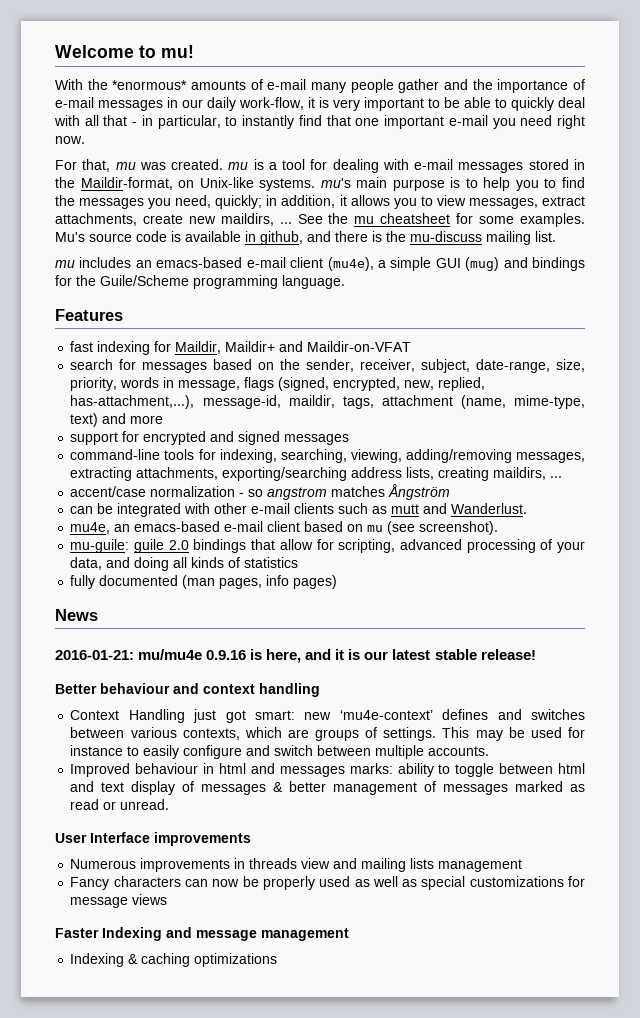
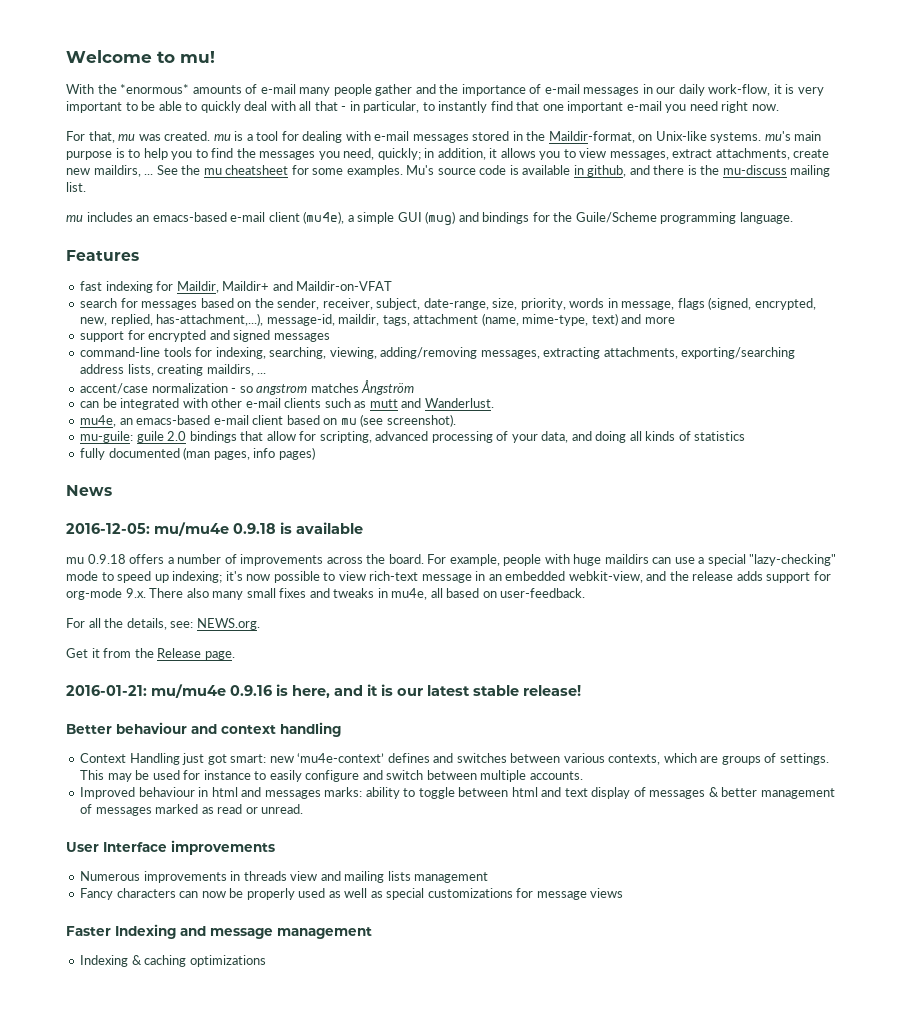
(98, 615) none -> [66,522,363,536] [66,554,837,566] [66,571,831,583] [66,588,586,600] [66,618,260,630] [66,648,235,660] // 2016-12-05: mu/mu4e 0.9.18 is available // mu 0.9.18 offers a number of improvements across the board. For example, people with huge maildirs can use a special "lazy-checking" mode to speed up indexing; it's now possible to view rich-text message in an embedded webkit-view, and the release adds support for org-mode 9.x. There also many small fixes and tweaks in mu4e, all based on user-feedback. // For all the details, see: NEWS.org. // Get it from the Release page.

